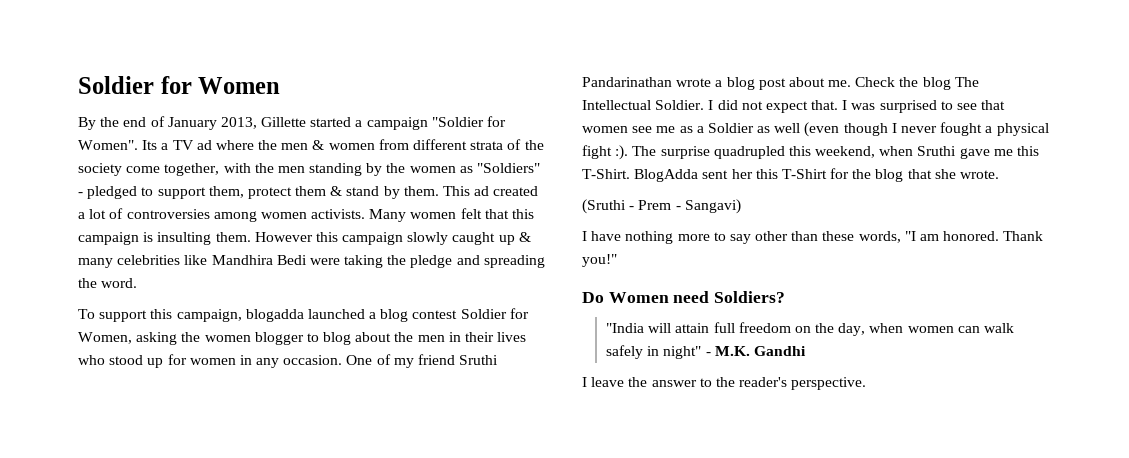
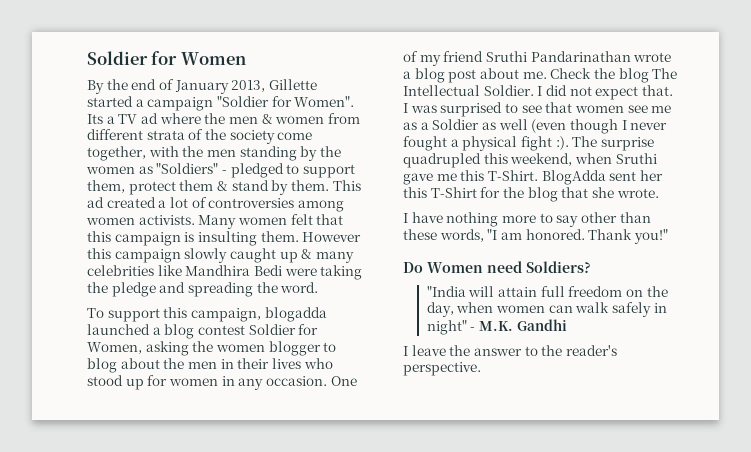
[582,199,741,214] // (Sruthi - Prem - Sangavi) -> (659, 193) none

